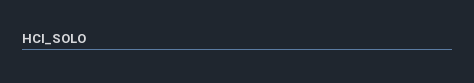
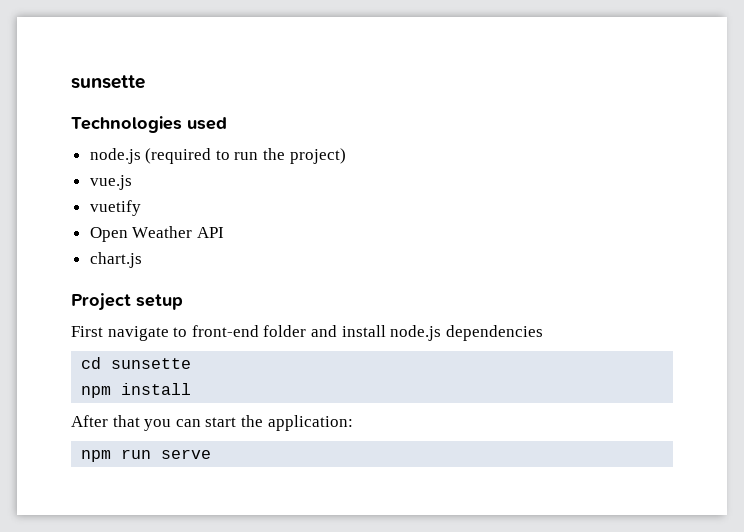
[22,34,86,45] HCI_SOLO -> [71,75,145,89] [71,116,227,133] [89,148,346,164] [89,175,132,190] [89,200,141,216] [89,226,224,242] [89,252,142,268] [71,293,183,311] [71,325,543,341] [81,357,192,369] [81,383,192,398] [71,415,353,431] [81,449,212,462] sunsette // Technologies used // node.js (required to run the project) // vue.js // vuetify // Open Weather API // chart.js // Project setup // First navigate to front-end folder and install node.js dependencies // cd sunsette // npm install // After that you can start the application: // npm run serve

